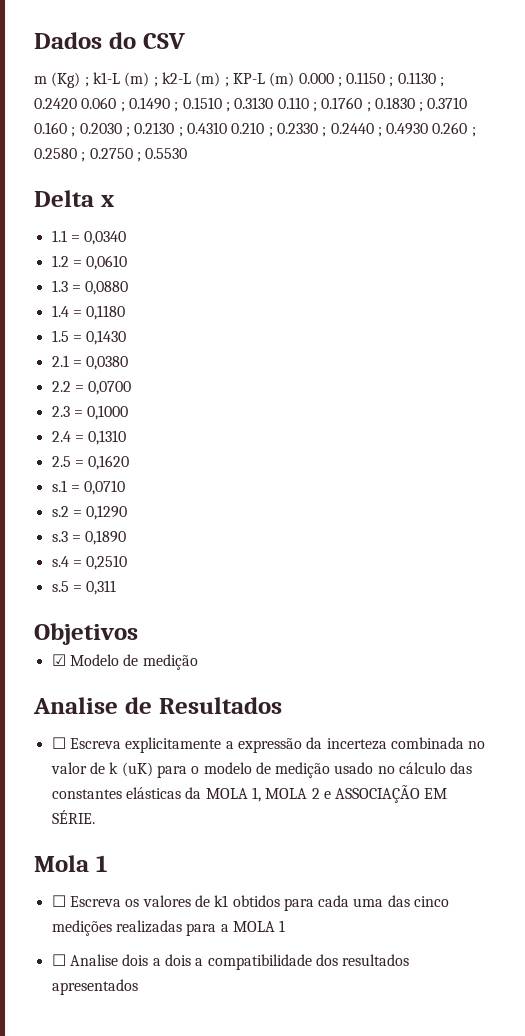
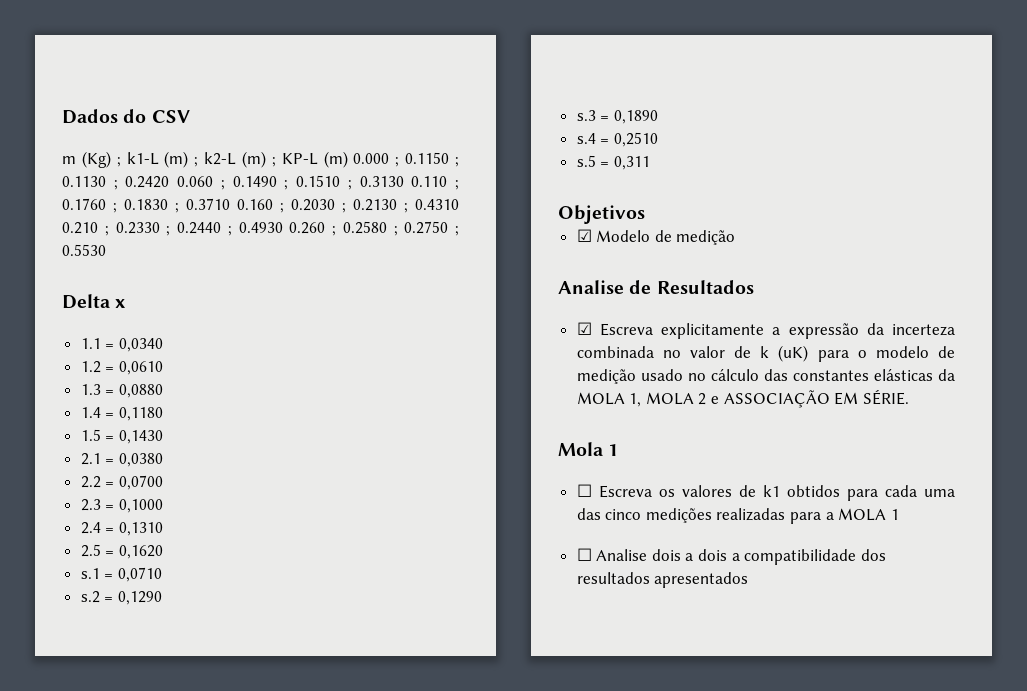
[51,737,66,749] ☐ -> [576,322,592,335] ☑

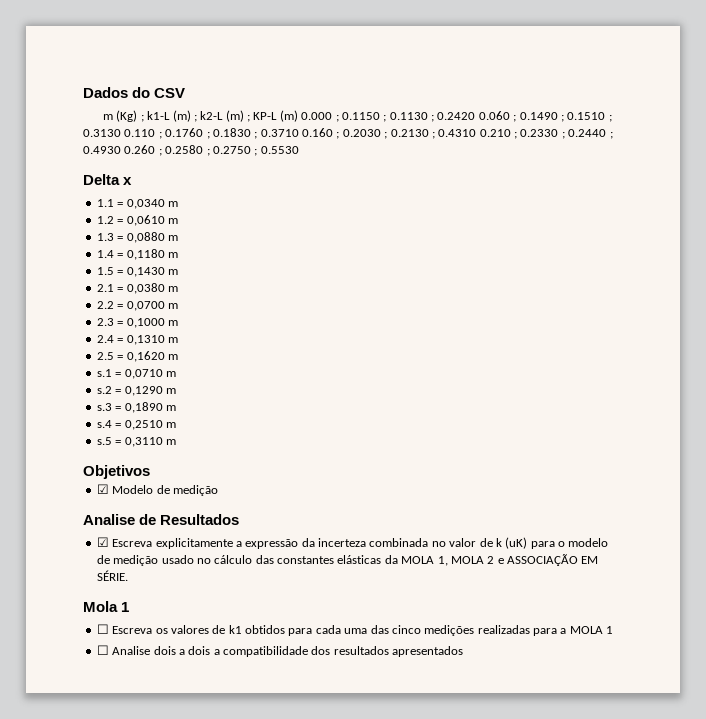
(163, 345) none -> [167,201,178,207] m
(163, 368) none -> [167,218,178,224] m
(163, 391) none -> [167,235,178,241] m
(163, 414) none -> [167,252,178,258] m
(163, 437) none -> [167,269,178,275] m
(163, 460) none -> [167,286,178,292] m
(163, 482) none -> [167,303,178,309] m
(163, 506) none -> [167,320,178,326] m
(163, 529) none -> [167,337,178,343] m
(163, 552) none -> [167,354,178,360] m
(162, 574) none -> [165,371,176,377] m
(162, 598) none -> [165,388,176,394] m
(658, 117) none -> [165,405,176,411] m
(658, 139) none -> [165,422,176,428] m
[613,156,650,170] 0,311 -> [124,437,176,447] 0,3110 m

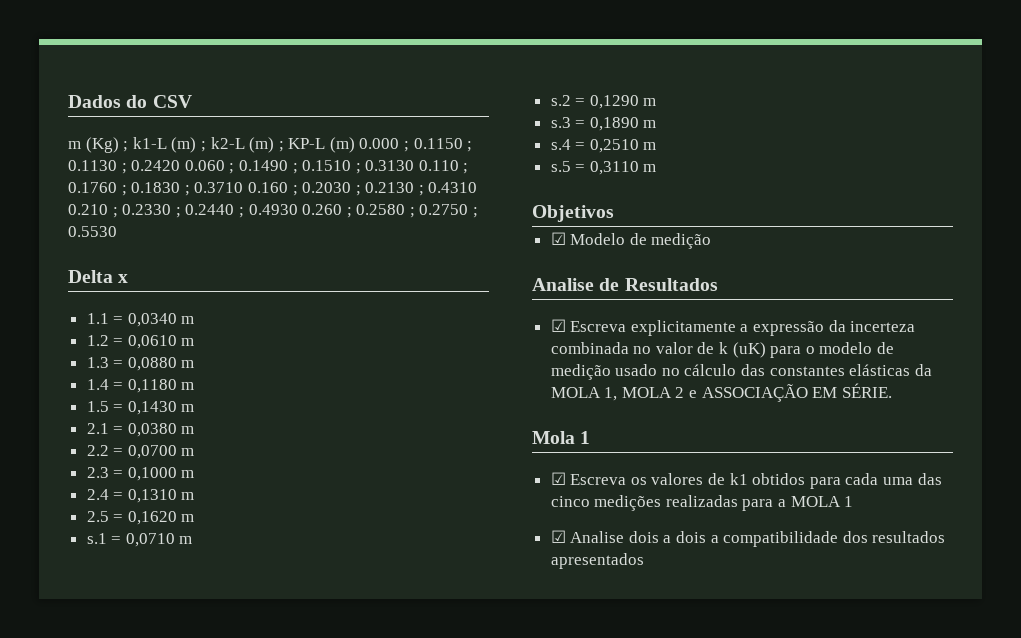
[96,624,109,634] ☐ -> [550,472,566,485] ☑
[96,645,109,655] ☐ -> [550,530,566,543] ☑

